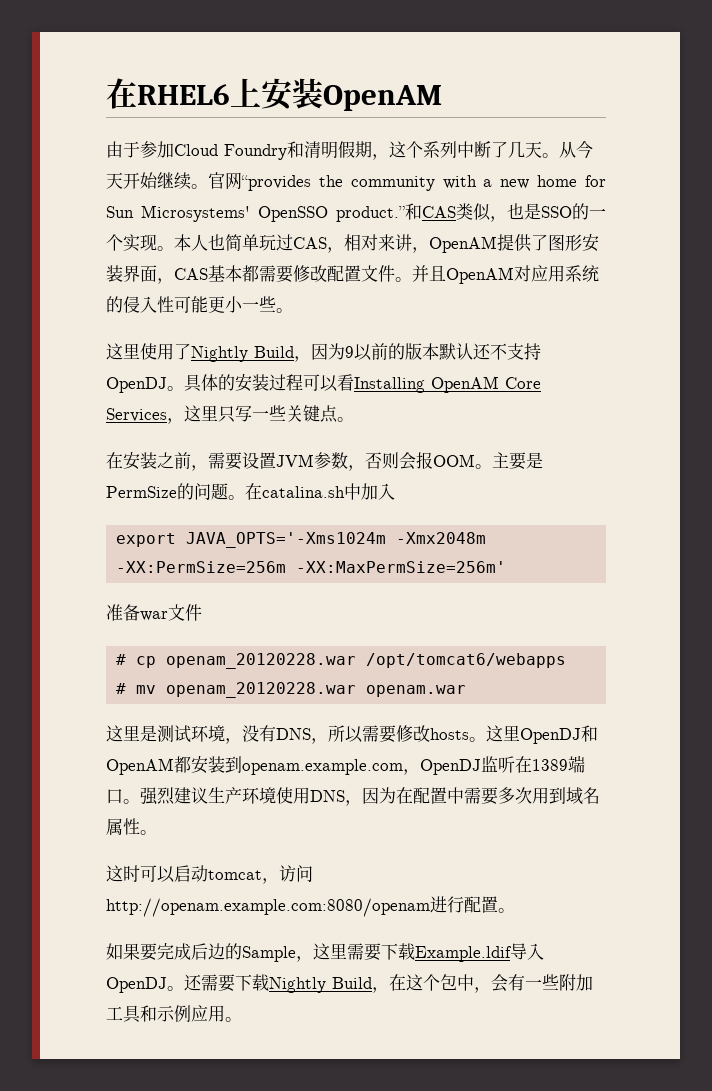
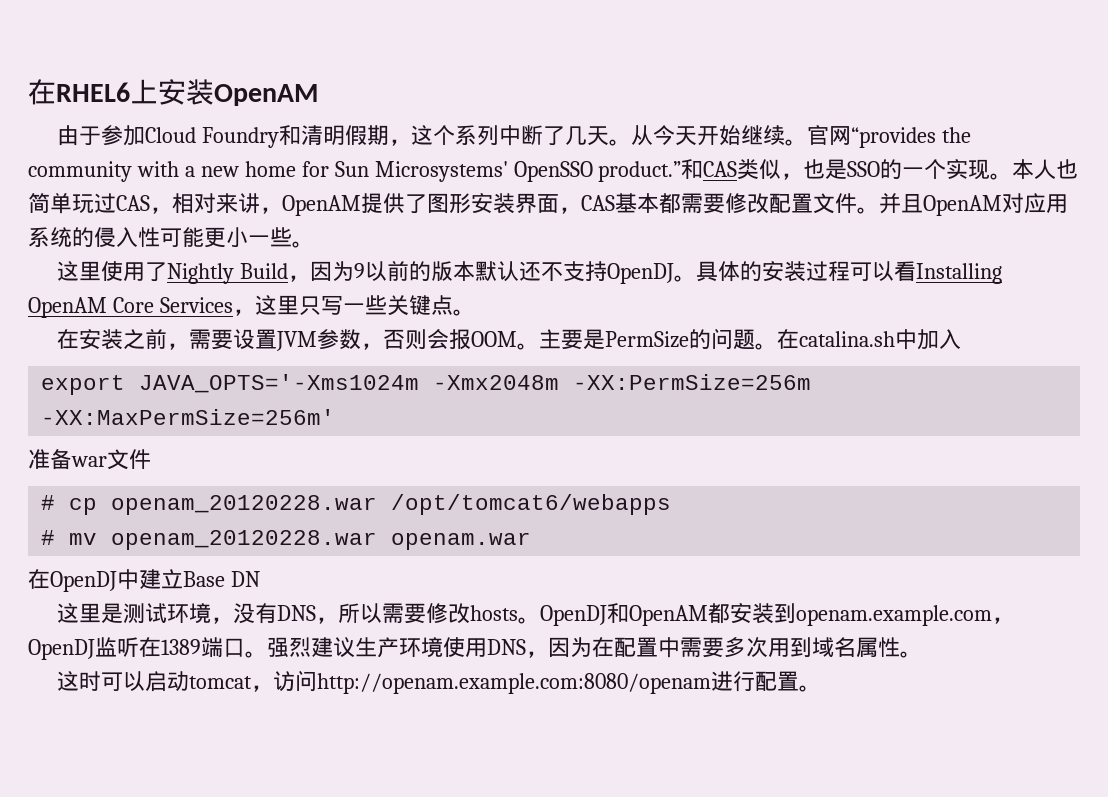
(467, 691) none -> [28,569,260,592] // 在OpenDJ中建立Base DN
[486,725,520,742] 这里 -> (540, 620) none
[106,943,544,962] [106,974,593,993] [106,1005,242,1023] // 如果要完成后边的Sample，这里需要下载Example.ldif导入OpenDJ。还需要下载Nightly Build，在这个包中，会有一些附加工具和示例应用。 -> (821, 688) none

